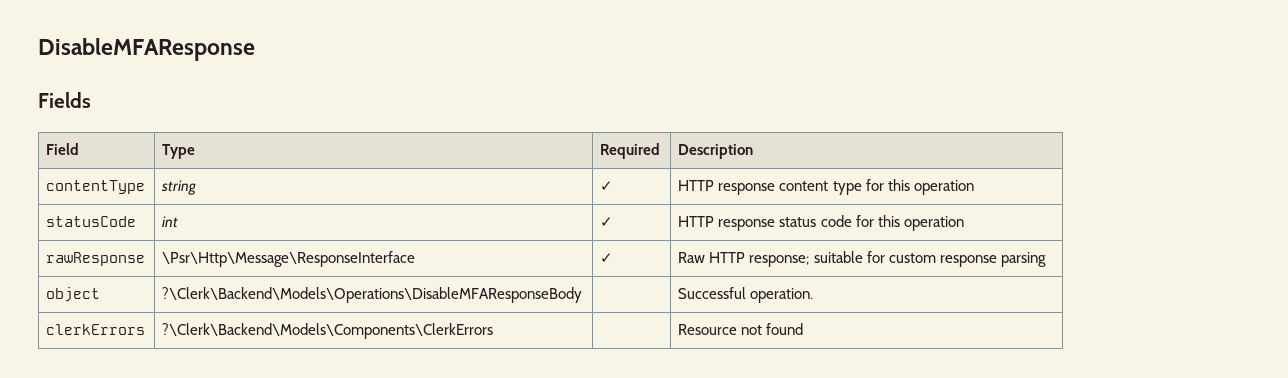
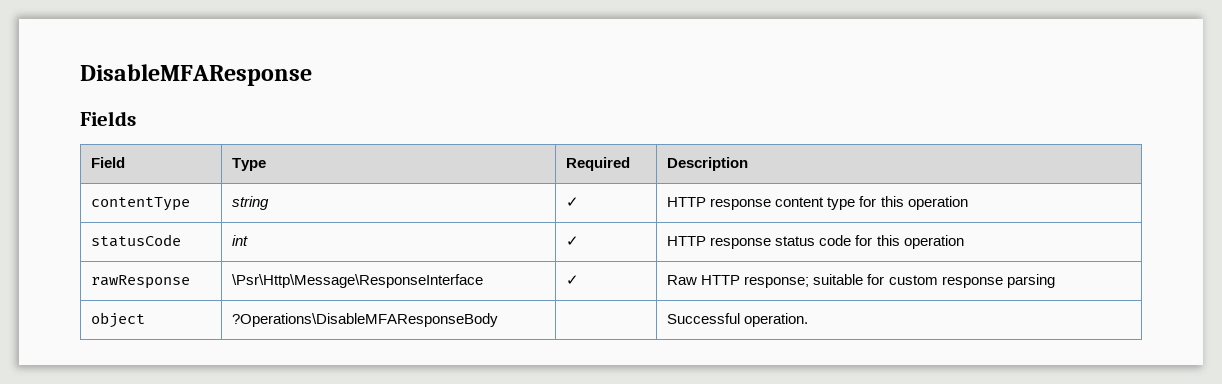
[162,287,583,303] ?\Clerk\Backend\Models\Operations\DisableMFAResponseBody -> [232,313,499,327] ?Operations\DisableMFAResponseBody
[46,324,146,335] [162,323,494,339] [678,323,804,335] // clerkErrors | ?\Clerk\Backend\Models\Components\ClerkErrors | | Resource not found -> (809, 320) none

